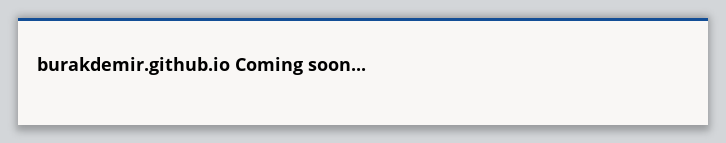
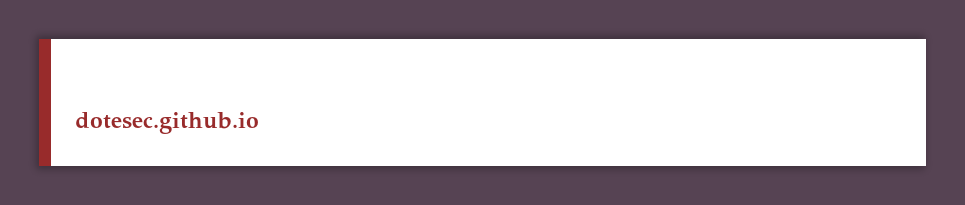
[37,57,366,75] burakdemir.github.io Coming soon... -> [75,112,259,134] dotesec.github.io

